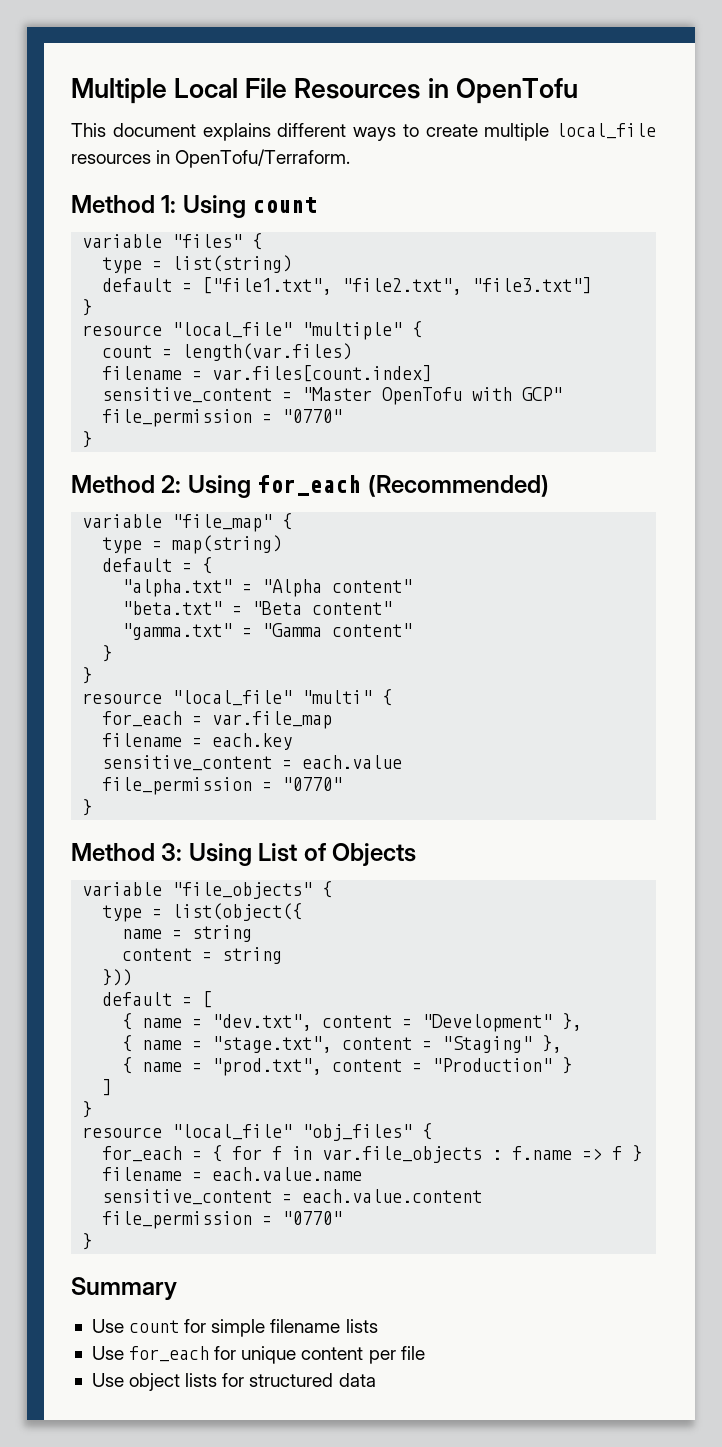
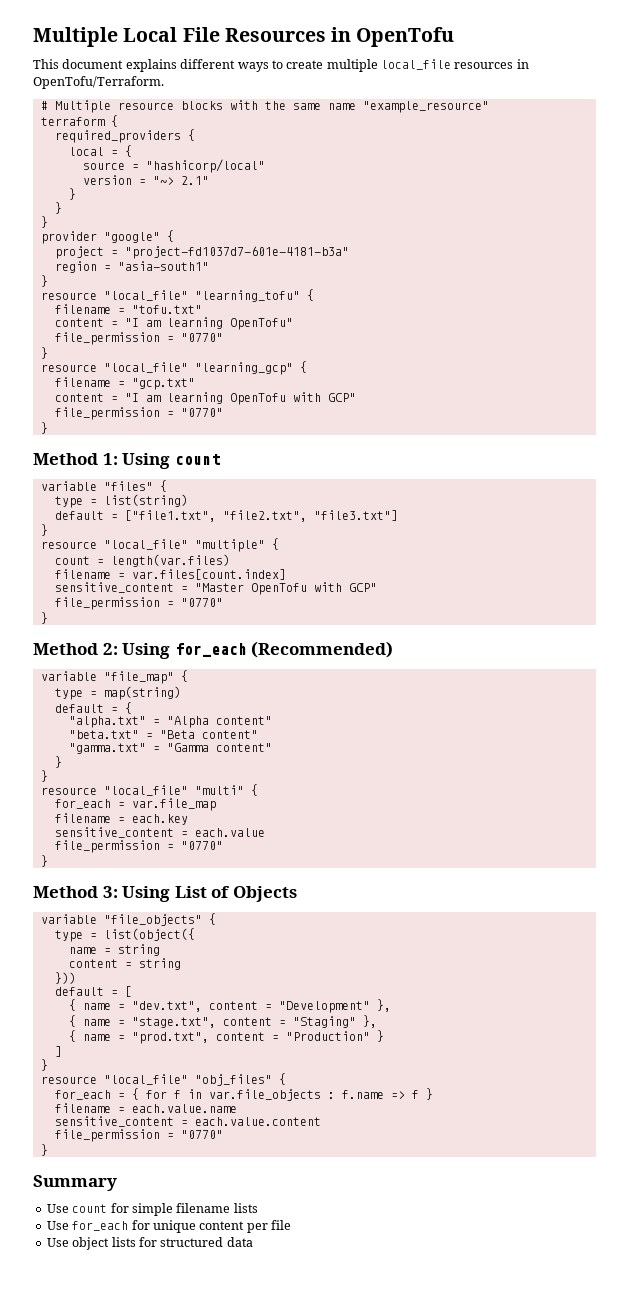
(351, 158) none -> [40,100,489,113] [40,115,118,127] [54,129,195,143] [68,145,132,157] [82,159,265,173] [82,175,209,185] [68,188,76,200] [54,202,62,214] [40,216,48,228] [40,230,174,244] [54,246,349,259] [54,261,209,273] [40,275,48,287] [40,289,314,302] [54,304,202,314] [54,317,293,330] [54,332,223,345] [40,347,48,359] [40,361,307,375] [54,377,195,390] [54,392,356,405] [54,407,223,420] [40,422,48,434] // # Multiple resource blocks with the same name "example_resource" // terraform { // required_providers { // local = { // source = "hashicorp/local" // version = "~> 2.1" // } // } // } // provider "google" { // project = "project-fd1037d7-601e-4181-b3a" // region = "asia-south1" // } // resource "local_file" "learning_tofu" { // filename = "tofu.txt" // content = "I am learning OpenTofu" // file_permission = "0770" // } // resource "local_file" "learning_gcp" { // filename = "gcp.txt" // content = "I am learning OpenTofu with GCP" // file_permission = "0770" // }

